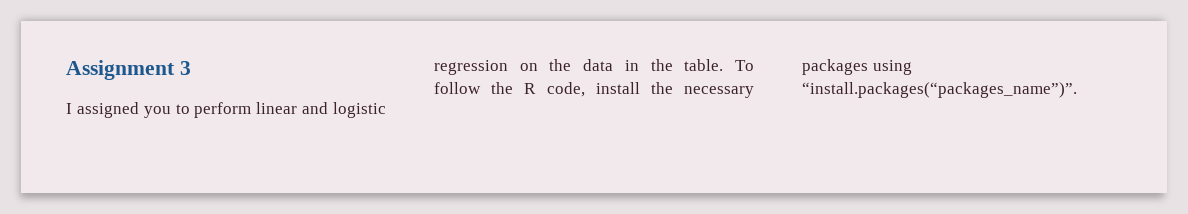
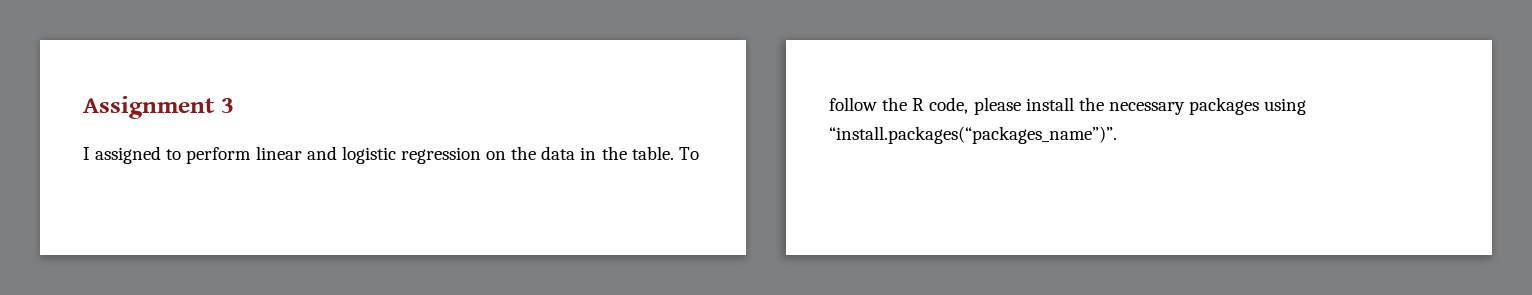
[143,106,171,118] you -> (162, 155) none
(585, 89) none -> [973,97,1021,115] please

